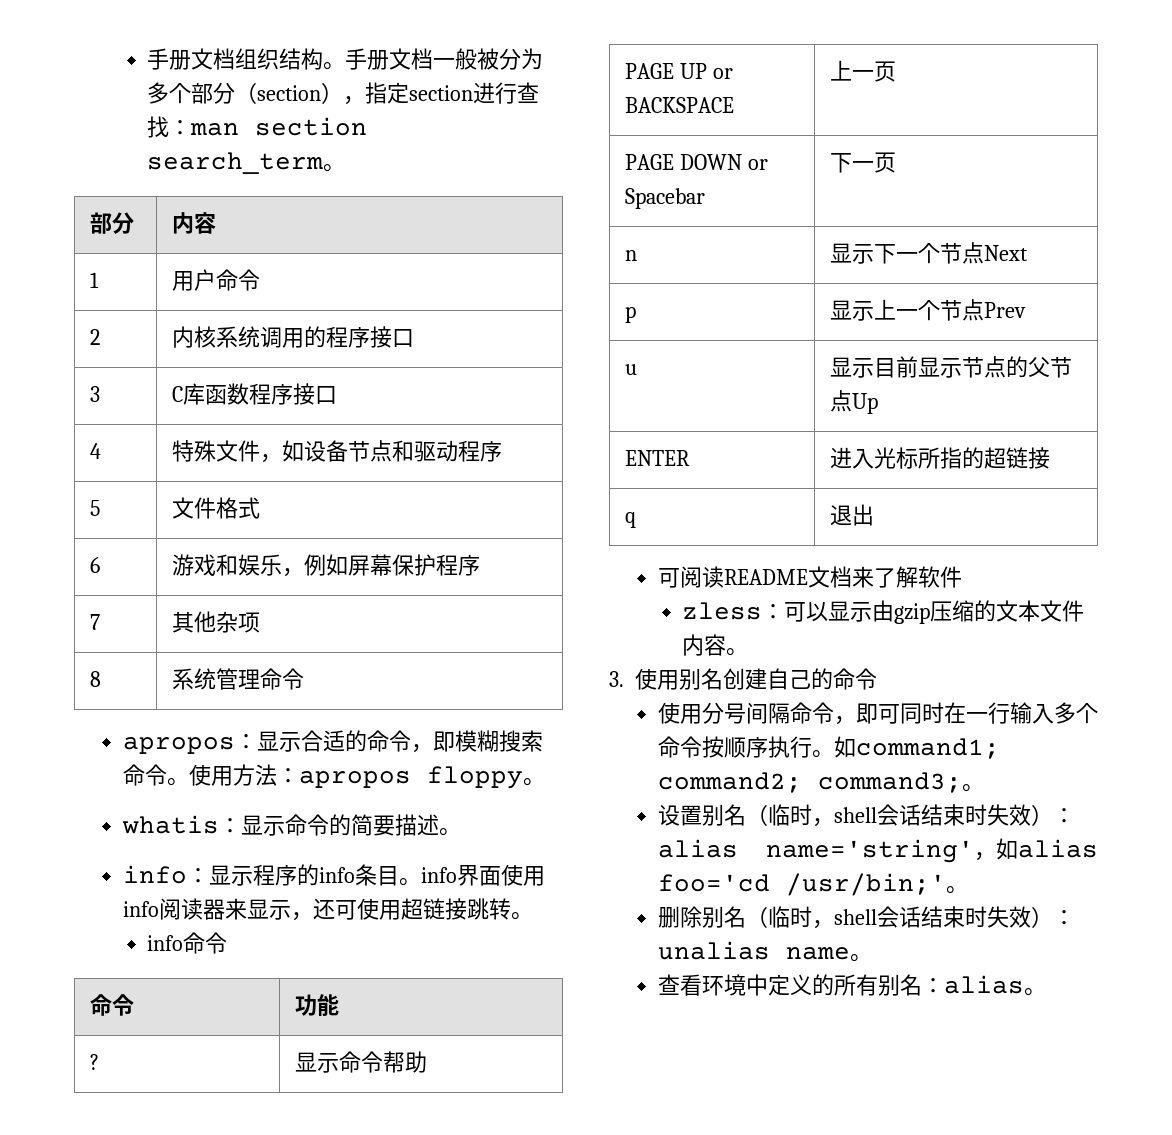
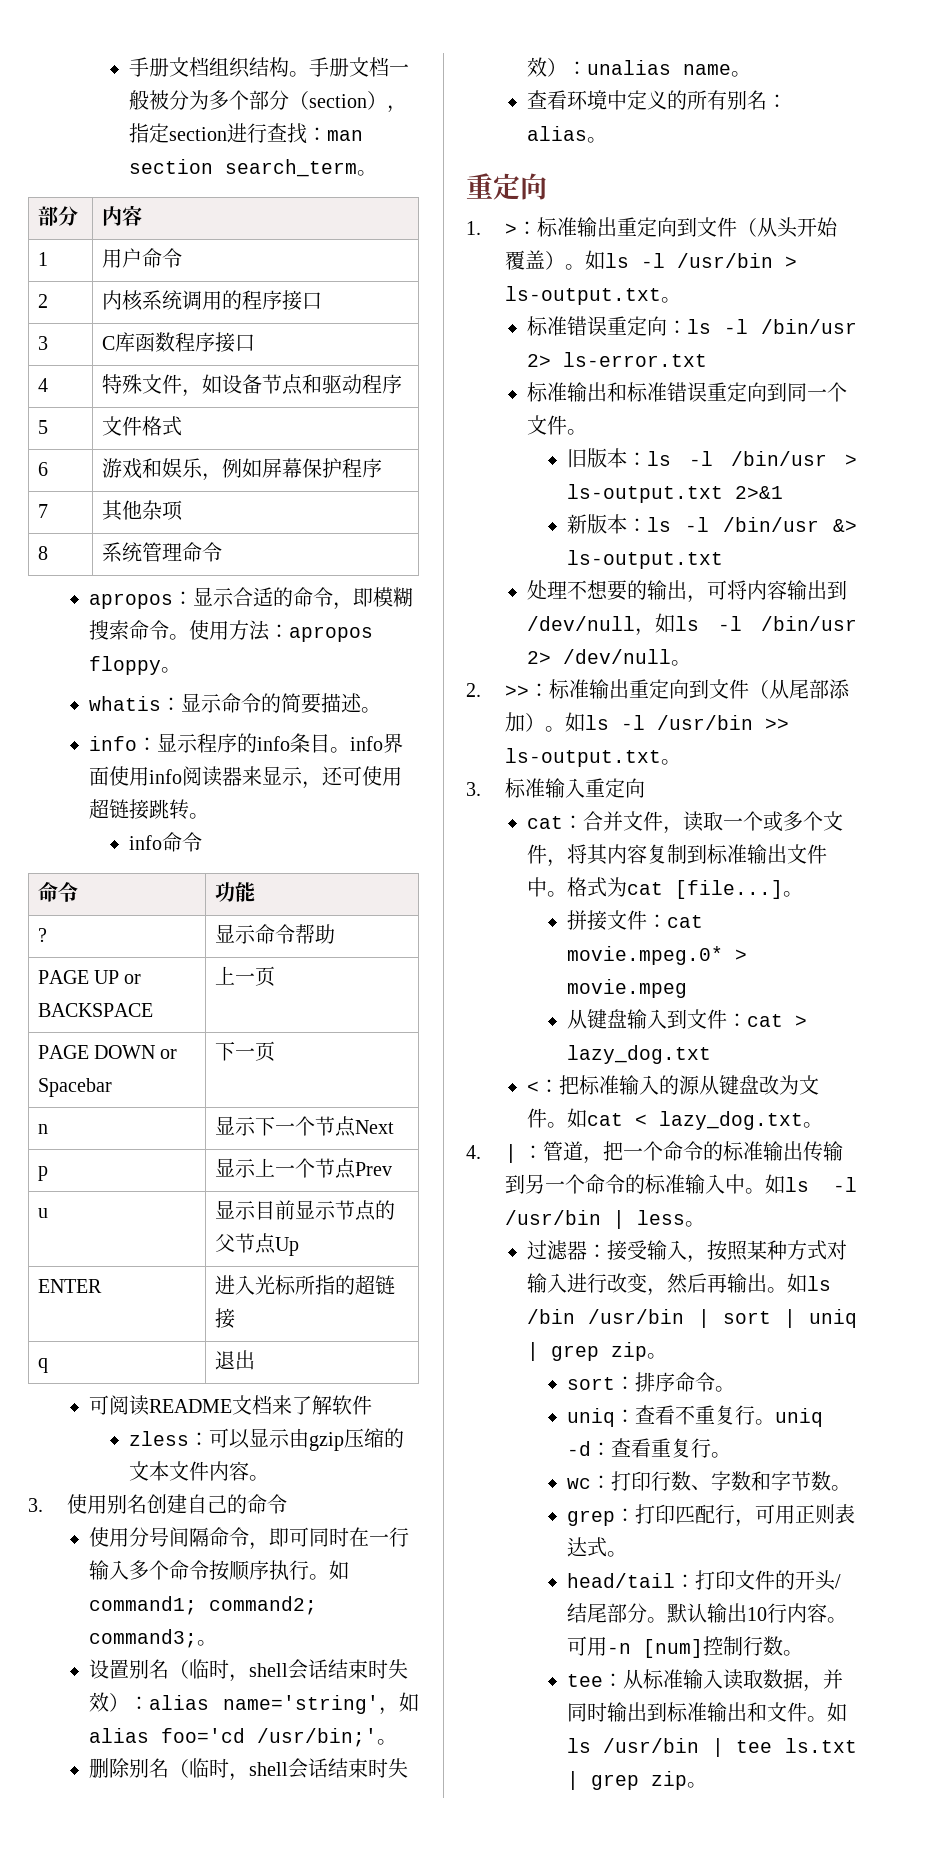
(1046, 992) none -> [466,173,547,200] [466,217,839,238] [505,250,798,270] [505,286,682,305] [527,316,857,336] [527,352,708,367] [527,382,848,402] [527,415,588,435] [566,448,857,468] [566,484,783,503] [566,514,857,534] [566,550,723,569] [527,580,848,603] [527,613,857,636] [527,649,692,666] [466,679,851,699] [505,712,790,732] [505,748,682,767] [466,778,646,798] [527,811,844,834] [527,844,828,867] [527,877,804,899] [566,910,703,931] [566,946,747,965] [566,979,687,998] [566,1009,807,1029] [566,1045,711,1064] [527,1075,820,1095] [527,1108,824,1130] [466,1141,843,1164] [505,1174,857,1194] [505,1210,706,1229] [527,1240,848,1263] [527,1273,832,1296] [527,1309,857,1328] [527,1342,668,1361] [566,1372,735,1392] [566,1405,823,1427] [566,1438,731,1458] [566,1471,851,1491] [566,1504,855,1527] [566,1537,627,1557] [566,1570,841,1591] [566,1603,847,1623] [566,1636,803,1658] [566,1669,843,1692] [566,1702,847,1722] [566,1738,857,1757] [566,1771,707,1790] // 重定向 // 1. >：标准输出重定向到文件（从头开始覆盖）。如ls -l /usr/bin > ls-output.txt。 // 标准错误重定向：ls -l /bin/usr 2> ls-error.txt // 标准输出和标准错误重定向到同一个文件。 // 旧版本：ls -l /bin/usr > ls-output.txt 2>&1 // 新版本：ls -l /bin/usr &> ls-output.txt // 处理不想要的输出，可将内容输出到/dev/null，如ls -l /bin/usr 2> /dev/null。 // 2. >>：标准输出重定向到文件（从尾部添加）。如ls -l /usr/bin >> ls-output.txt。 // 3.标准输入重定向 // cat：合并文件，读取一个或多个文件，将其内容复制到标准输出文件中。格式为cat [file...]。 // 拼接文件：cat movie.mpeg.0* > movie.mpeg // 从键盘输入到文件：cat > lazy_dog.txt // <：把标准输入的源从键盘改为文件。如cat < lazy_dog.txt。 // 4. | ：管道，把一个命令的标准输出传输到另一个命令的标准输入中。如ls -l /usr/bin | less。 // 过滤器：接受输入，按照某种方式对输入进行改变，然后再输出。如ls /bin /usr/bin | sort | uniq | grep zip。 // sort：排序命令。 // uniq：查看不重复行。uniq -d：查看重复行。 // wc：打印行数、字数和字节数。 // grep：打印匹配行，可用正则表达式。 // head/tail：打印文件的开头/结尾部分。默认输出10行内容。可用-n [num]控制行数。 // tee：从标准输入读取数据，并同时输出到标准输出和文件。如ls /usr/bin | tee ls.txt | grep zip。

